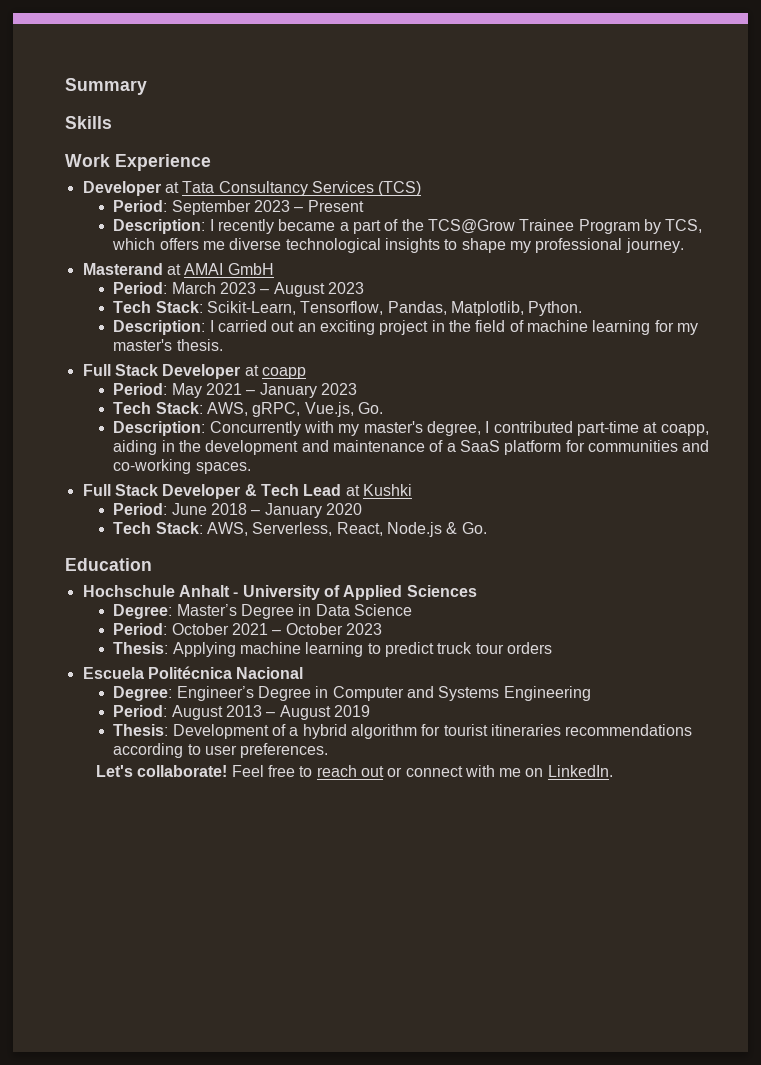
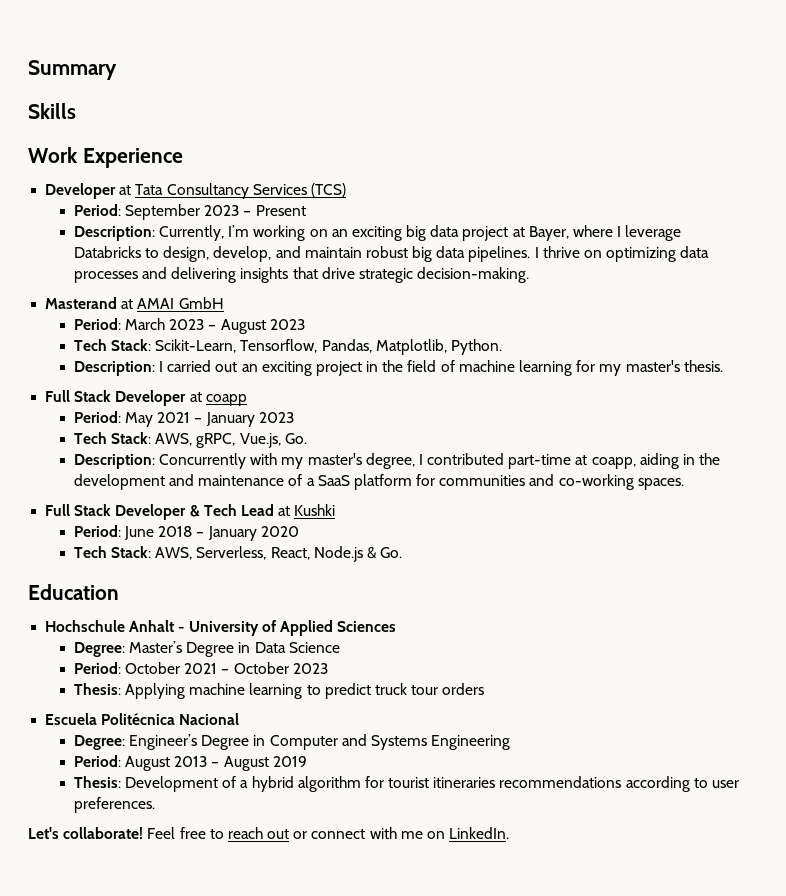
[209,219,703,234] [112,238,684,253] I recently became a part of the TCS@Grow Trainee Program by TCS, which offers me diverse technological insights to shape my professional journey. -> [158,225,682,241] [73,246,710,262] [73,267,530,283] Currently, I’m working on an exciting big data project at Bayer, where I leverage Databricks to design, develop, and maintain robust big data pipelines. I thrive on optimizing data processes and delivering insights that drive strategic decision-making.

